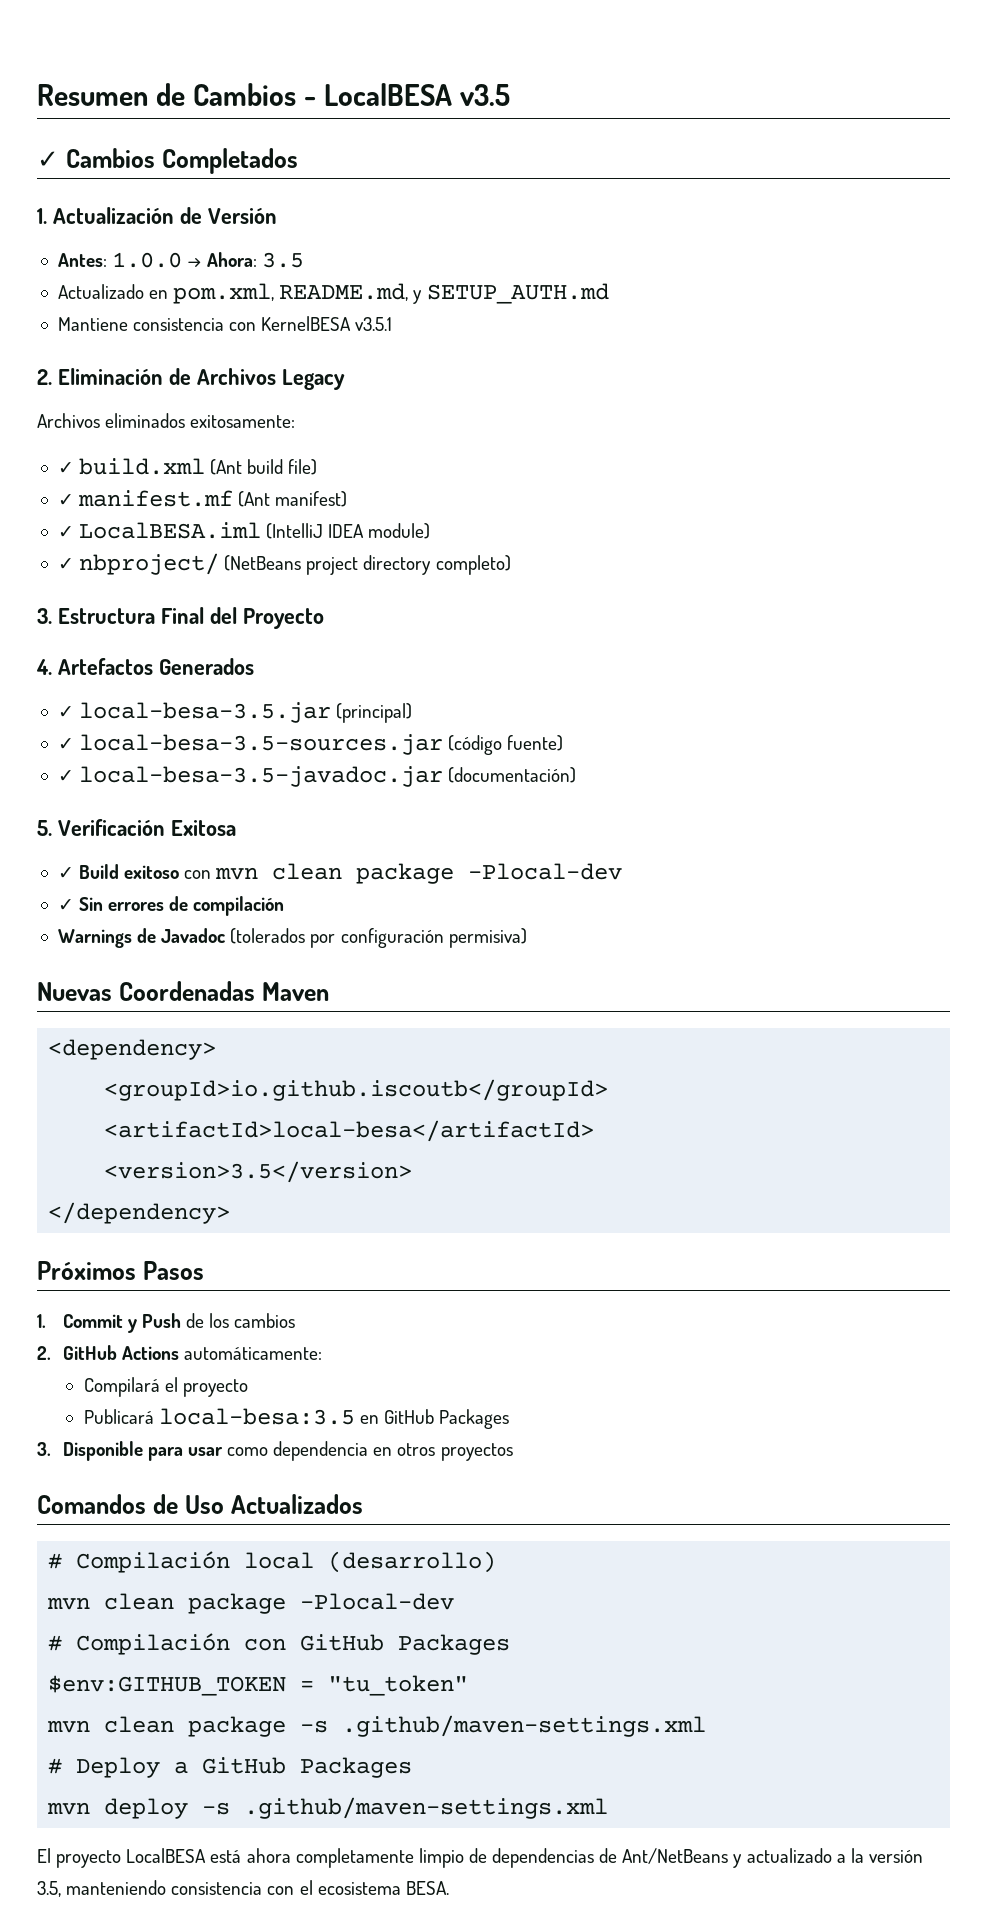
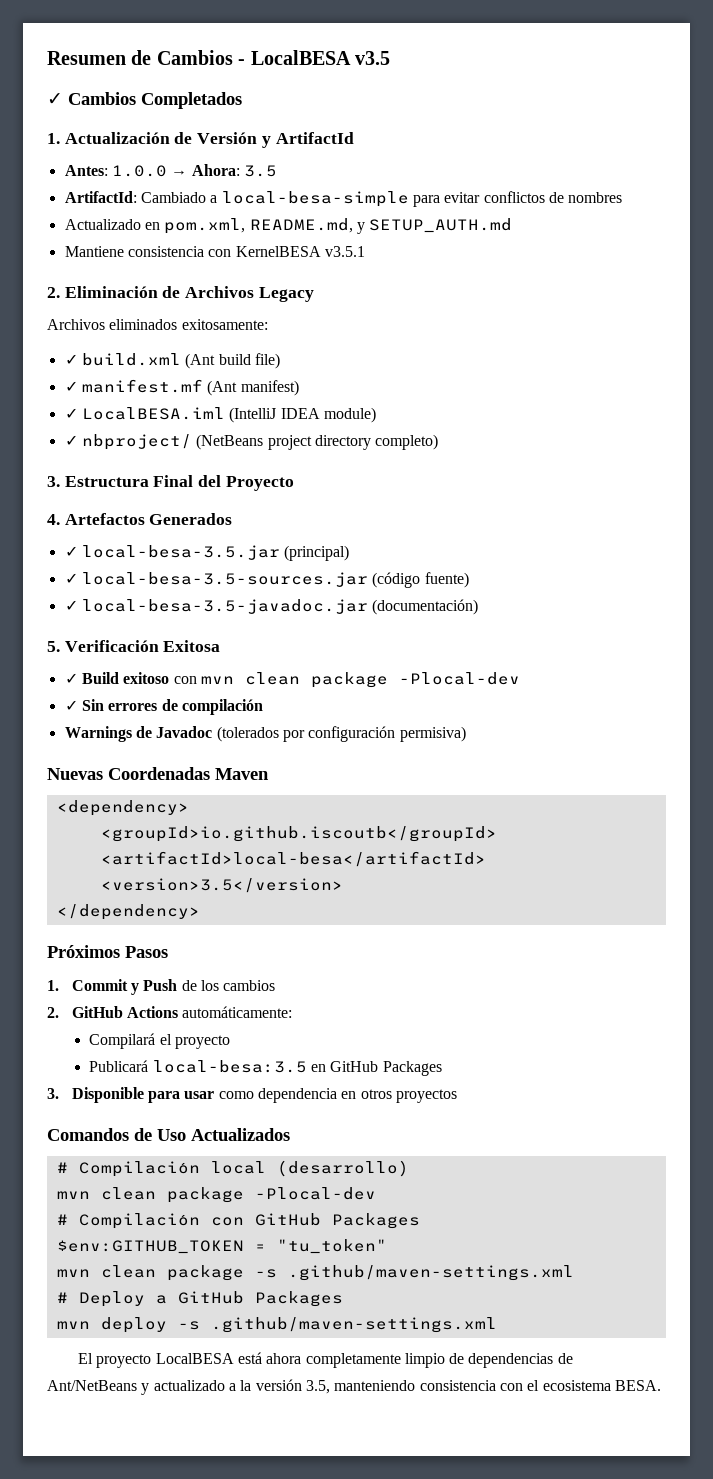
(277, 216) none -> [261,132,354,148] y ArtifactId
(305, 260) none -> [64,191,623,207] // ArtifactId: Cambiado a local-besa-simple para evitar conflictos de nombres

